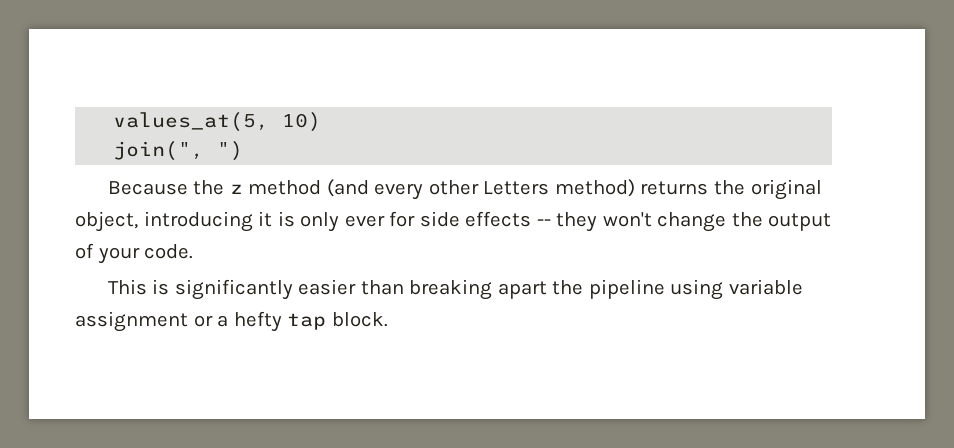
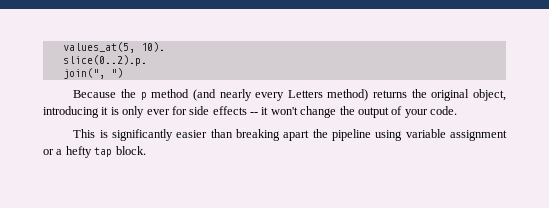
[282,112,322,132] 10) -> [140,42,165,52] [62,55,147,66] 10). // slice(0..2).p.
[229,184,243,194] z -> [140,92,147,100] p
[374,180,479,200] every other -> [219,89,285,101] nearly every
[556,212,598,232] they -> [261,107,269,115] it

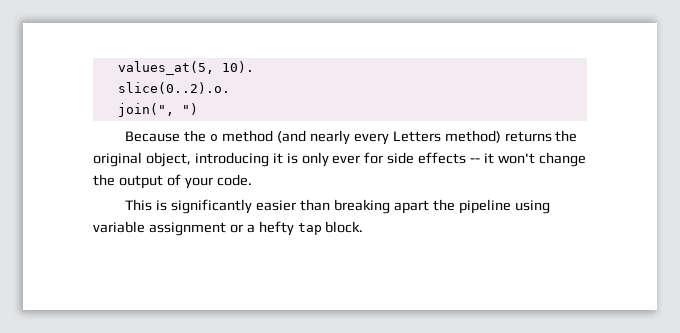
[62,55,147,66] slice(0..2).p. -> [117,82,230,94] slice(0..2).o.
[140,92,147,100] p -> [210,134,219,141] o

